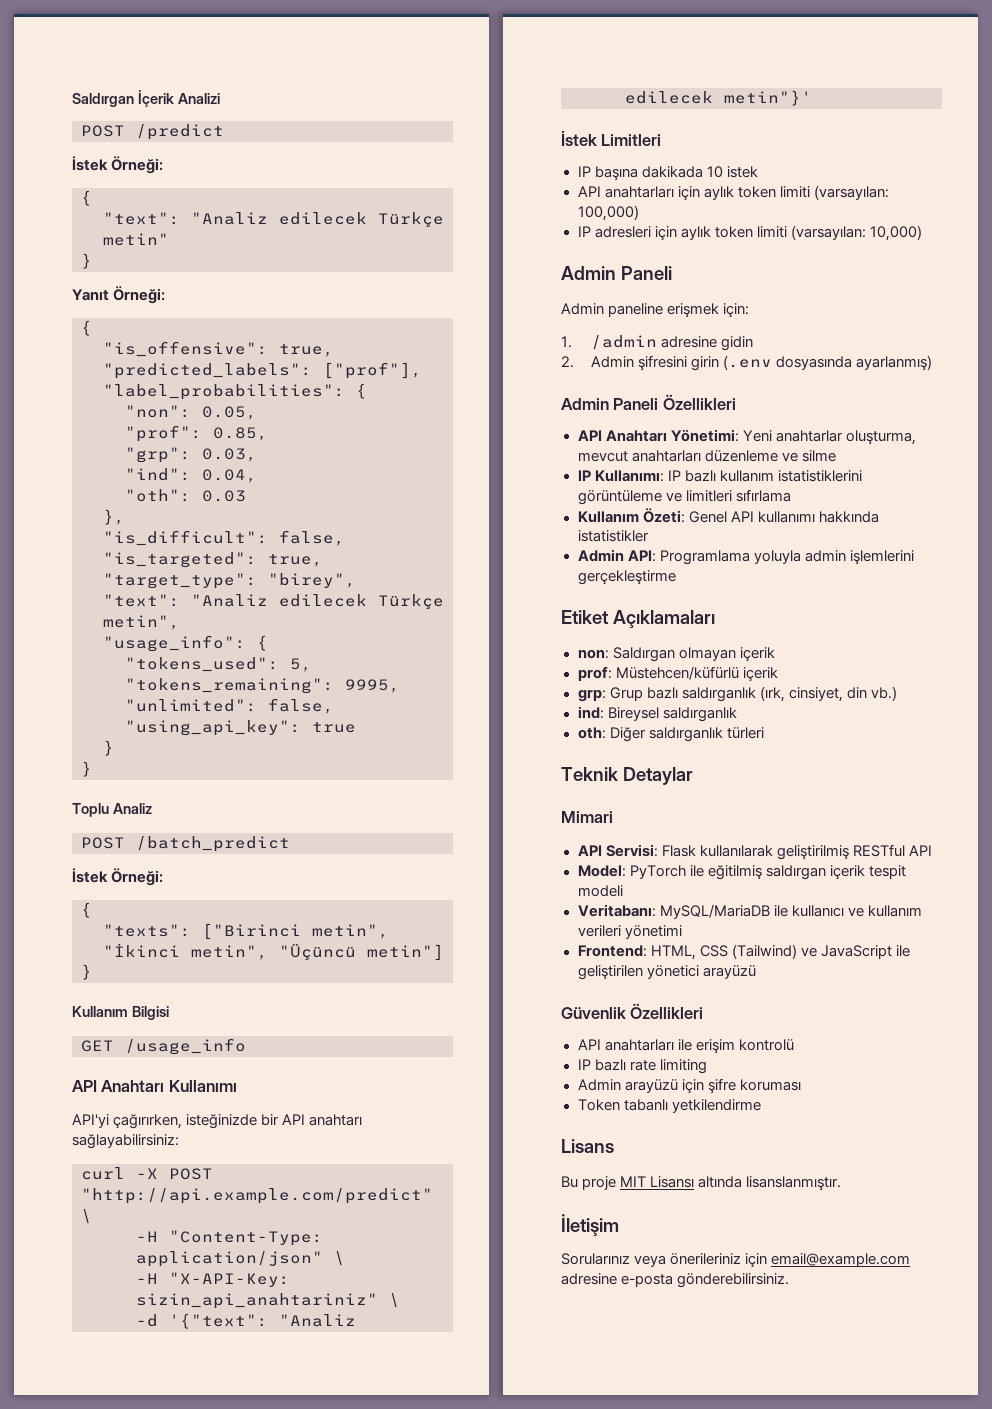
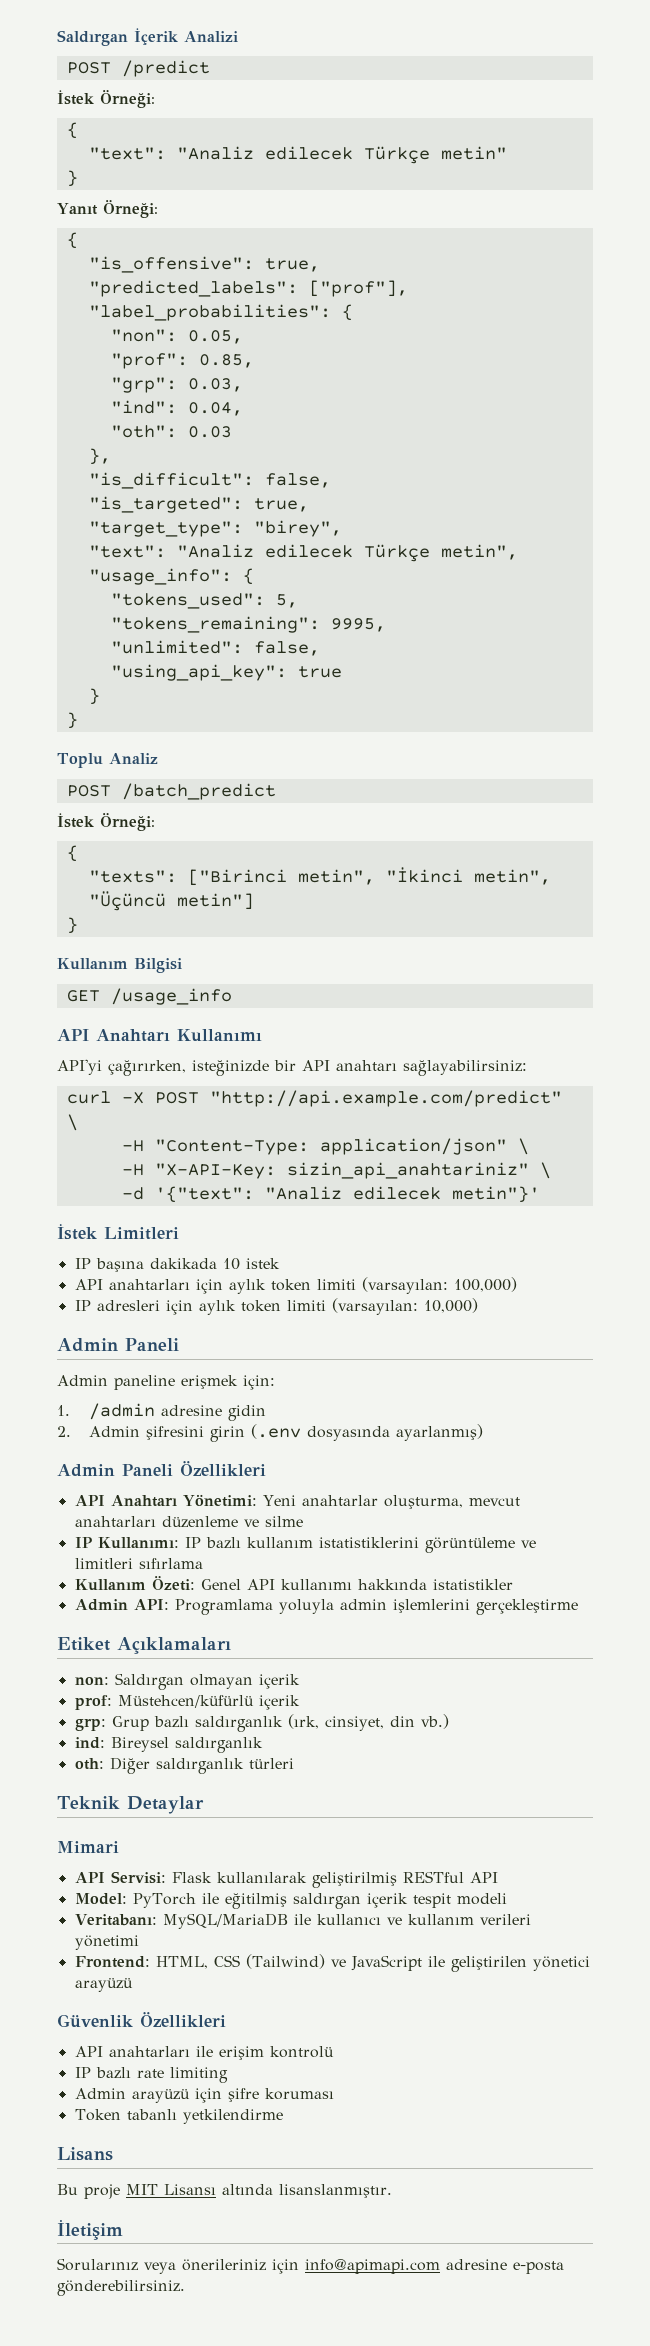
[771,1253,911,1267] email@example.com -> [305,2259,440,2274] info@apimapi.com

